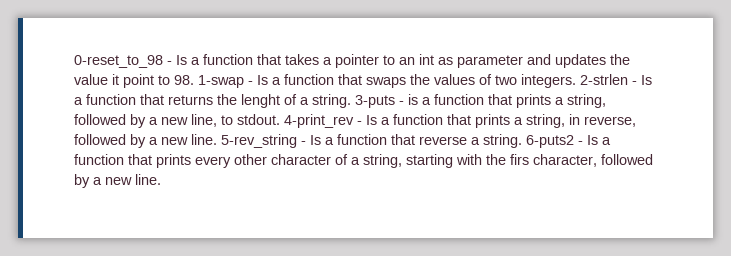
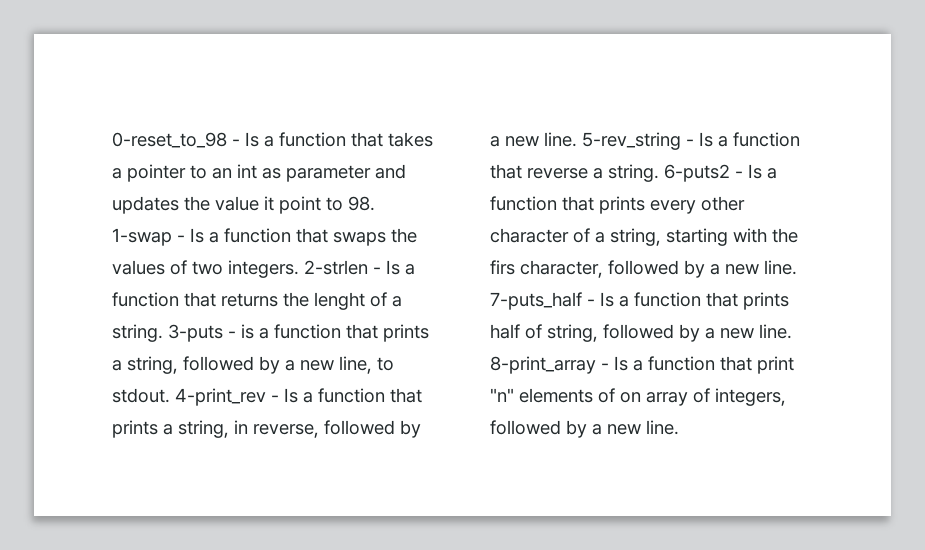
(161, 179) none -> [490,292,789,310] [490,324,792,342] [490,356,794,374] [490,388,786,406] [490,420,679,438] 7-puts_half - Is a function that prints half of string, followed by a new line. 8-print_array - Is a function that print "n" elements of on array of integers, followed by a new line.

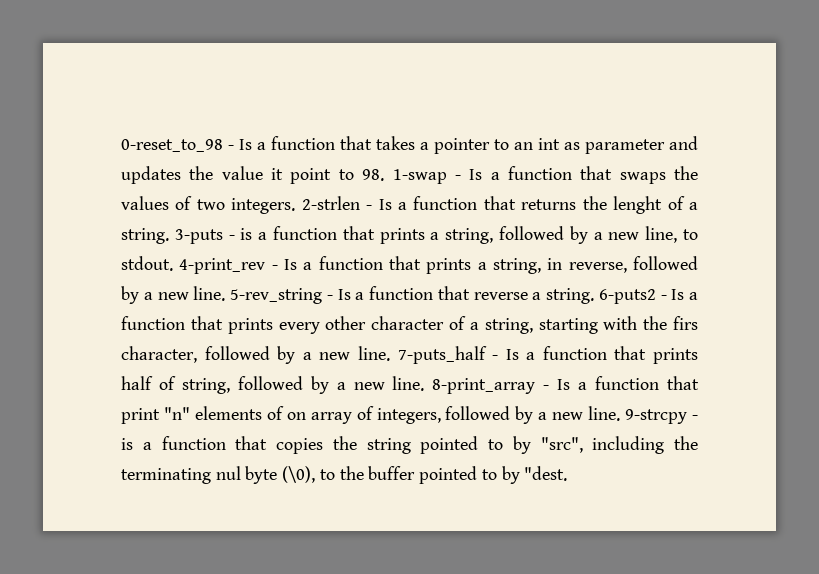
(679, 427) none -> [625,409,699,424] [121,436,698,454] [121,466,568,484] 9-strcpy - is a function that copies the string pointed to by "src", including the terminating nul byte (\0), to the buffer pointed to by "dest.

